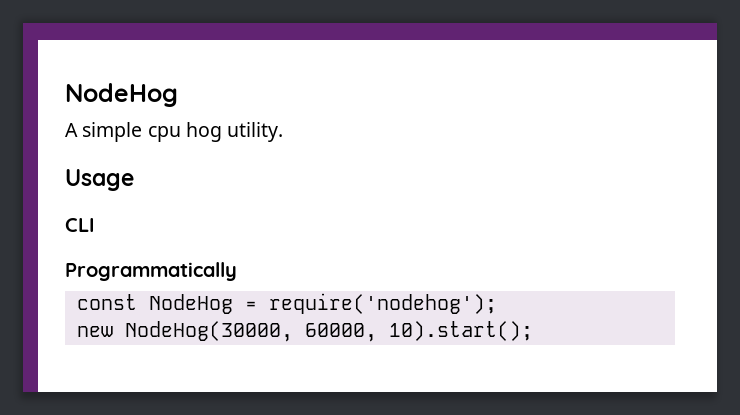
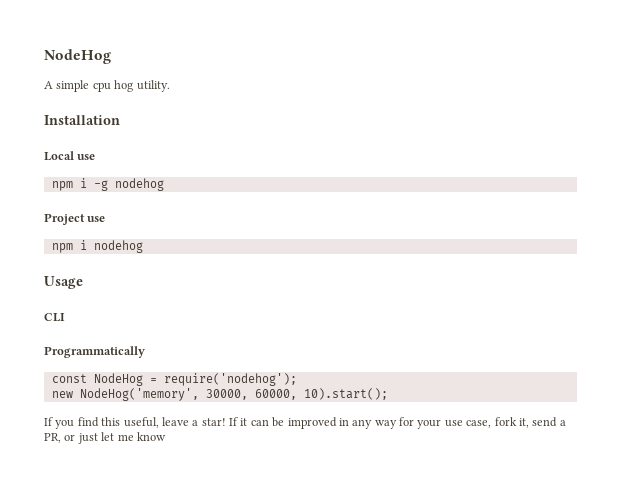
(284, 132) none -> [44,115,120,125] [44,151,96,161] [51,178,164,191] [44,213,106,225] [51,240,143,253] // Installation // Local use // npm i -g nodehog // Project use // npm i nodehog
[124,321,293,342] NodeHog(30000, -> [79,388,248,401] NodeHog('memory', 30000,
(533, 331) none -> [44,417,566,429] [44,432,166,444] // If you find this useful, leave a star! If it can be improved in any way for your use case, fork it, send a PR, or just let me know

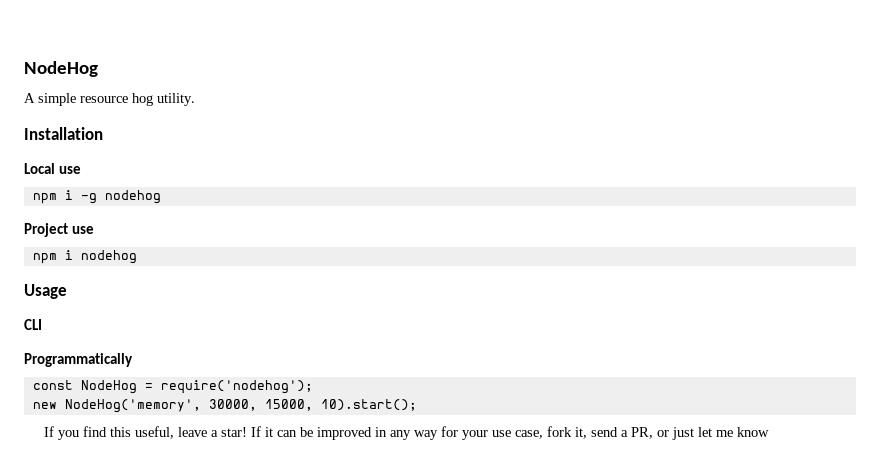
[92,82,111,92] cpu -> [80,96,128,103] resource
[254,389,297,400] 60000, -> [264,399,313,411] 15000,

